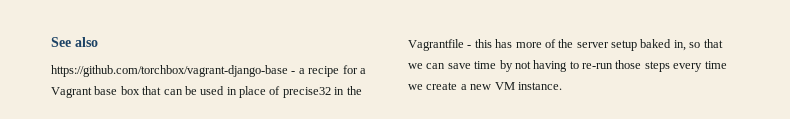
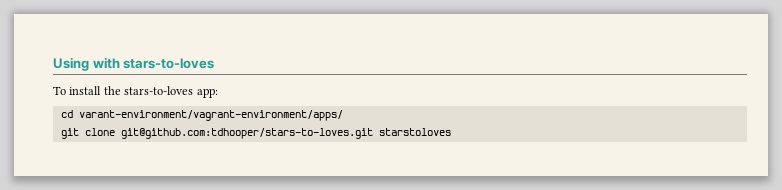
[51,37,98,47] [51,65,366,77] [51,86,362,98] [408,39,723,51] [408,60,727,72] [408,82,562,90] See also // https://github.com/torchbox/vagrant-django-base - a recipe for a Vagrant base box that can be used in place of precise32 in the Vagrantfile - this has more of the server setup baked in, so that we can save time by not having to re-run those steps every time we create a new VM instance. -> [53,57,215,71] [53,86,218,98] [60,110,343,121] [60,128,451,139] Using with stars-to-loves // To install the stars-to-loves app: // cd varant-environment/vagrant-environment/apps/ // git clone git@github.com:tdhooper/stars-to-loves.git starstoloves

